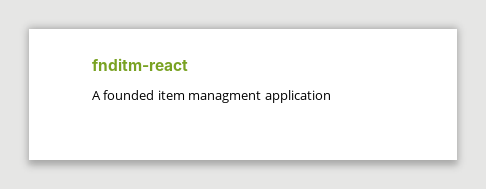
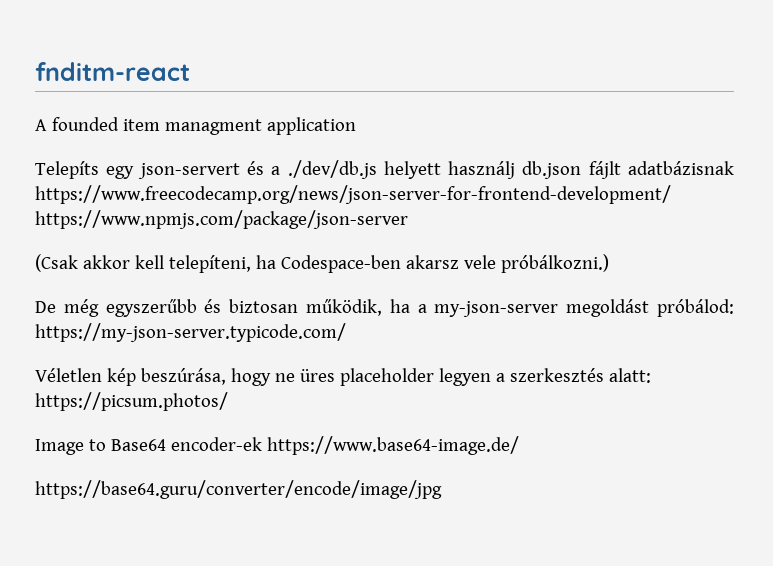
(331, 96) none -> [35,160,734,179] [35,185,671,204] [35,210,408,229] [35,254,609,273] [35,299,734,317] [35,323,346,342] [35,368,651,386] [35,392,228,411] [35,436,519,455] [35,480,442,499] // Telepíts egy json-servert és a ./dev/db.js helyett használj db.json fájlt adatbázisnak https://www.freecodecamp.org/news/json-server-for-frontend-development/ https://www.npmjs.com/package/json-server // (Csak akkor kell telepíteni, ha Codespace-ben akarsz vele próbálkozni.) // De még egyszerűbb és biztosan működik, ha a my-json-server megoldást próbálod: https://my-json-server.typicode.com/ // Véletlen kép beszúrása, hogy ne üres placeholder legyen a szerkesztés alatt: https://picsum.photos/ // Image to Base64 encoder-ek https://www.base64-image.de/ // https://base64.guru/converter/encode/image/jpg

